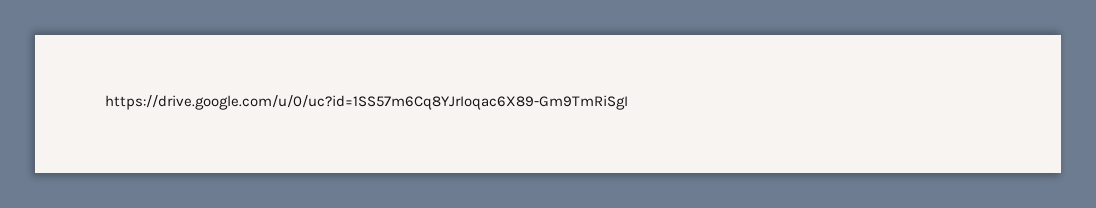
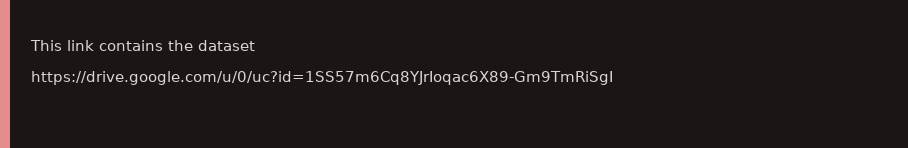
(105, 102) none -> [30,40,255,51] This link contains the dataset //

